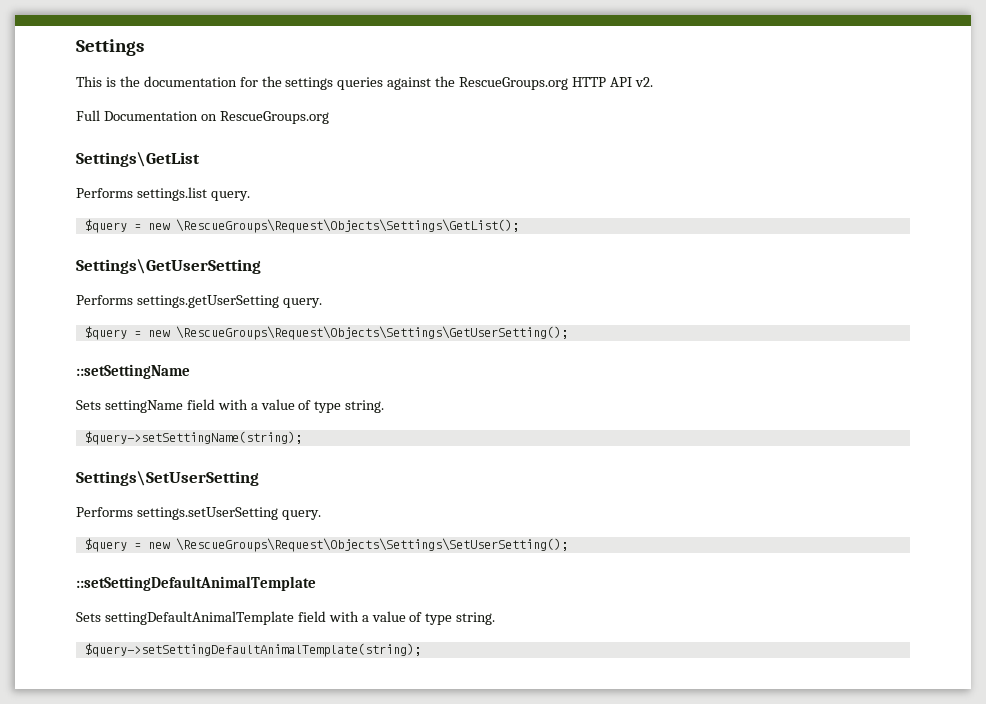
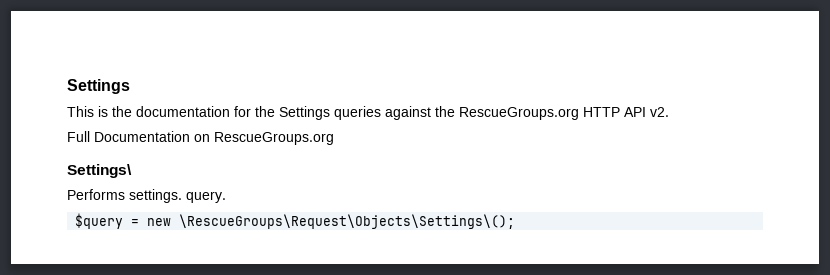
[285,77,334,90] settings -> [279,106,330,120] Settings
[76,152,200,167] [76,187,250,201] [84,219,519,233] [76,259,261,274] [76,295,322,308] [84,326,568,340] [76,364,190,379] [76,399,385,413] [84,431,302,445] [76,471,259,486] [76,507,321,520] [84,538,568,552] [76,576,316,591] [76,611,496,625] [84,643,421,657] Settings\GetList // Performs settings.list query. // $query = new \RescueGroups\Request\Objects\Settings\GetList(); // Settings\GetUserSetting // Performs settings.getUserSetting query. // $query = new \RescueGroups\Request\Objects\Settings\GetUserSetting(); // ::setSettingName // Sets settingName field with a value of type string. // $query->setSettingName(string); // Settings\SetUserSetting // Performs settings.setUserSetting query. // $query = new \RescueGroups\Request\Objects\Settings\SetUserSetting(); // ::setSettingDefaultAnimalTemplate // Sets settingDefaultAnimalTemplate field with a value of type string. // $query->setSettingDefaultAnimalTemplate(string); -> [67,164,132,178] [67,189,226,203] [75,213,516,229] Settings\ // Performs settings. query. // $query = new \RescueGroups\Request\Objects\Settings\();

